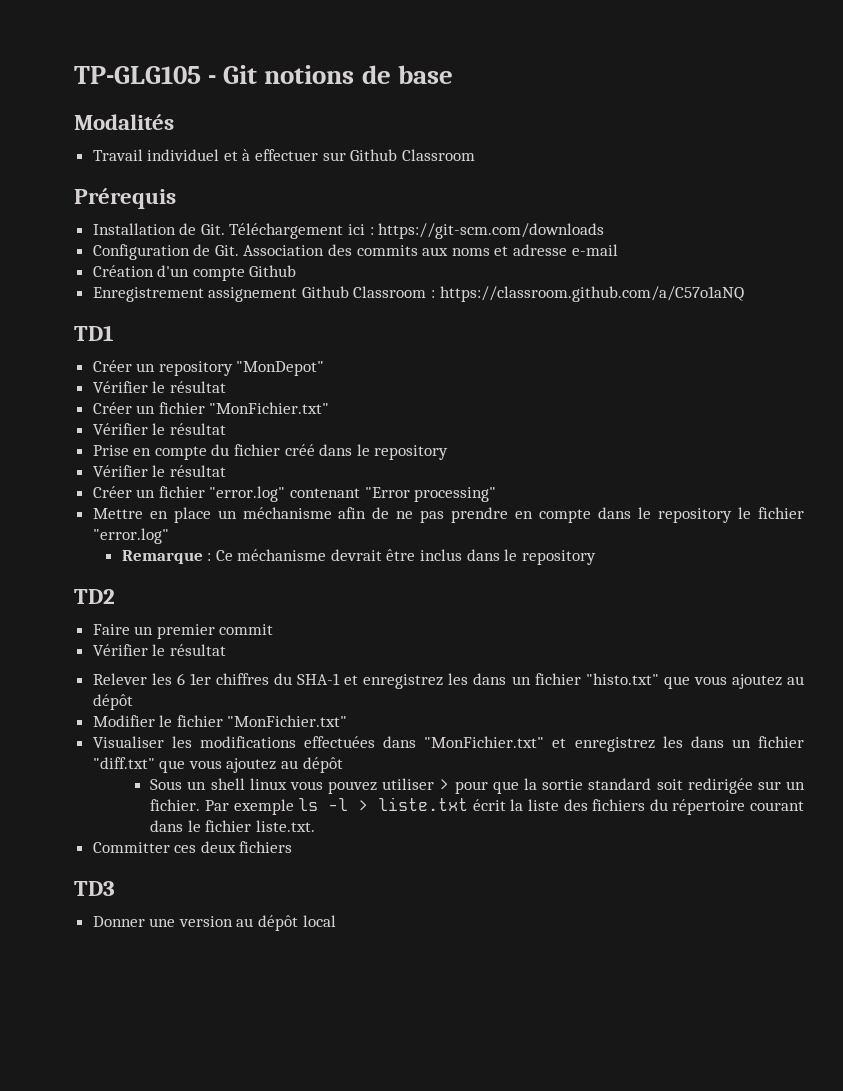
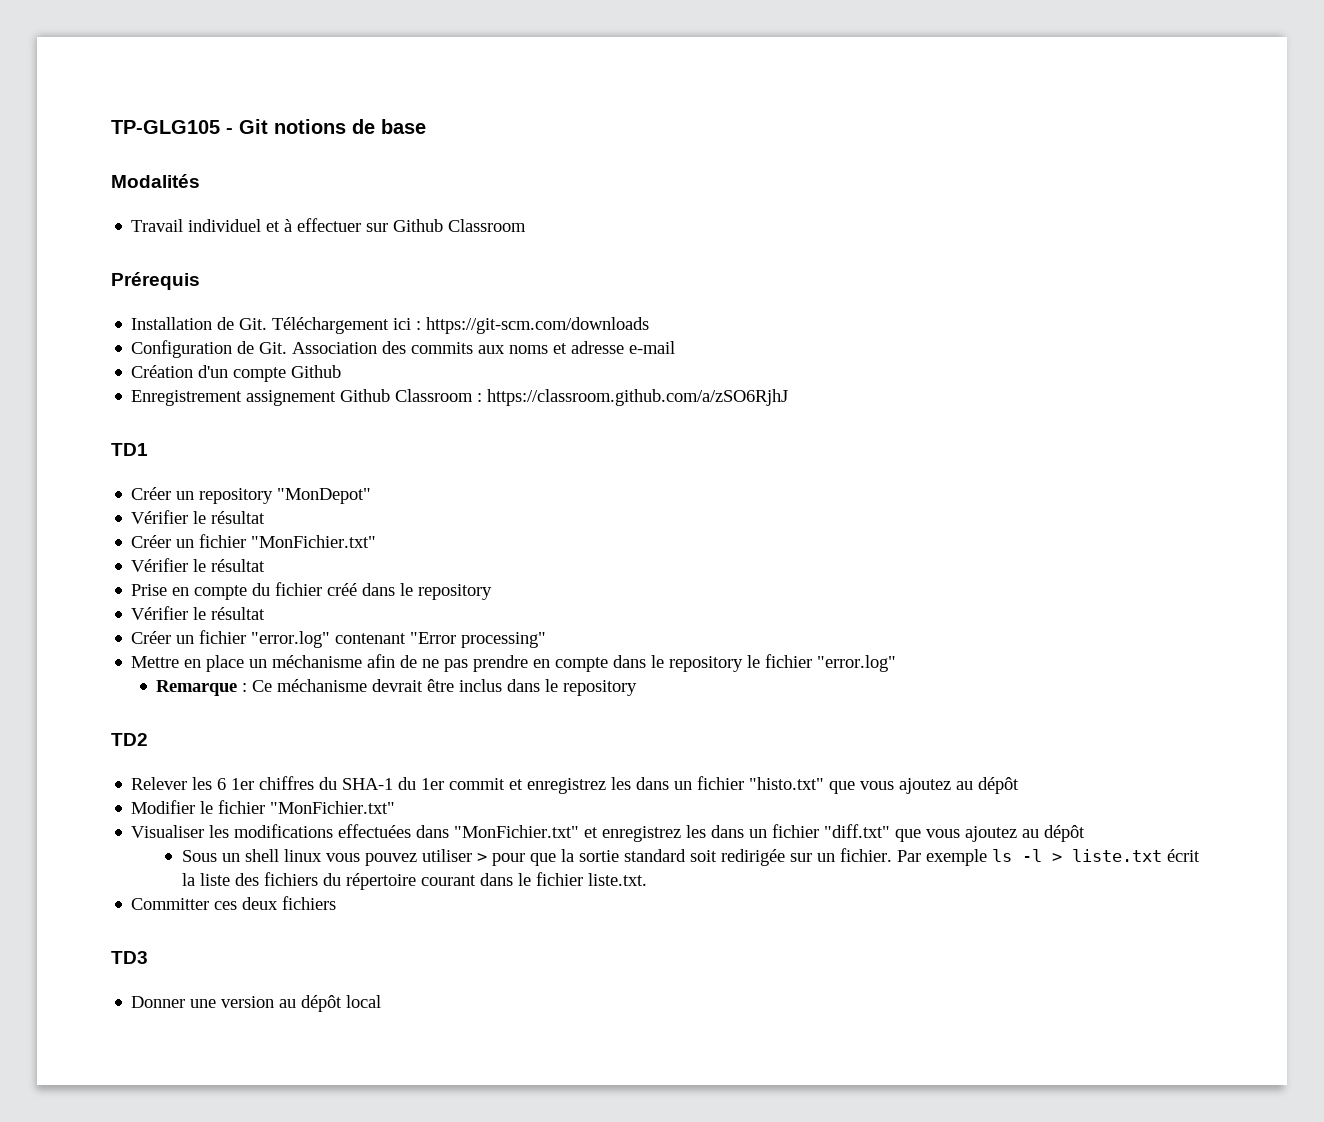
[439,286,744,302] https://classroom.github.com/a/C57o1aNQ -> [487,389,789,406] https://classroom.github.com/a/zSO6RjhJ
[92,624,274,639] [92,644,226,656] // Faire un premier commit // Vérifier le résultat -> (148, 739) none
(341, 679) none -> [398,777,506,790] du 1er commit

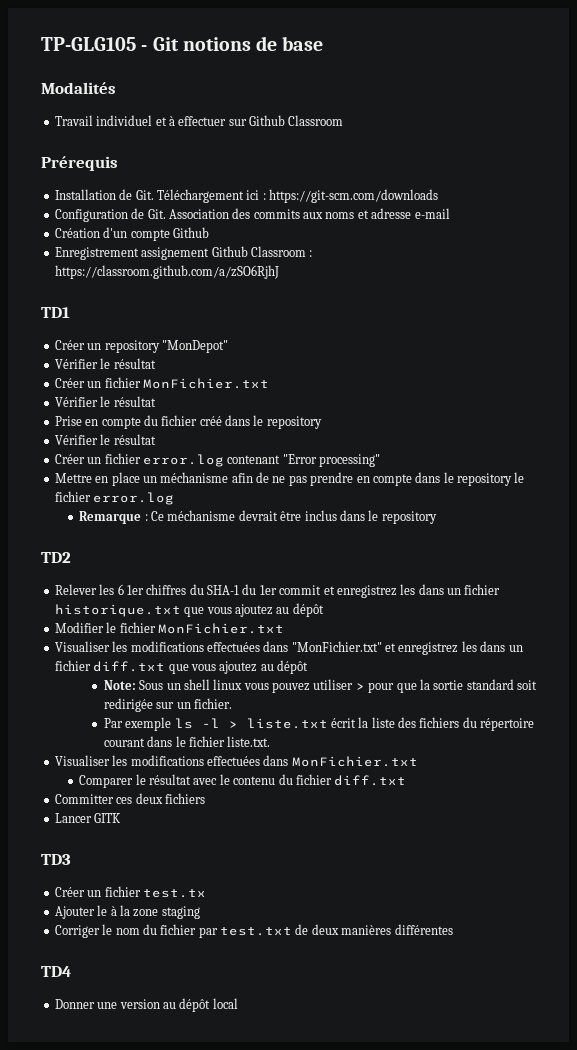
[251,535,377,548] "MonFichier.txt" -> [142,378,269,389] MonFichier.txt
[251,631,331,648] "error.log" -> [142,454,224,467] error.log
[817,655,897,672] "error.log" -> [93,492,175,505] error.log
[749,777,825,790] "histo.txt" -> [54,604,181,617] historique.txt
[270,801,396,814] "MonFichier.txt" -> [157,623,284,634] MonFichier.txt
[824,824,1086,842] "diff.txt" que vous ajoutez au dépôt // -> [93,660,308,674] [103,680,136,690] diff.txt que vous ajoutez au dépôt // Note:
(892, 855) none -> (232, 703) //
(647, 879) none -> [54,755,418,767] [79,774,407,788] // Visualiser les modifications effectuées dans MonFichier.txt // Comparer le résultat avec le contenu du fichier diff.txt
(337, 903) none -> [54,813,122,823] // Lancer GITK
(148, 957) none -> [54,886,206,898] [54,905,200,919] [54,924,453,938] [41,966,71,977] // Créer un fichier test.tx // Ajouter le à la zone staging // Corriger le nom du fichier par test.txt de deux manières différentes // TD4

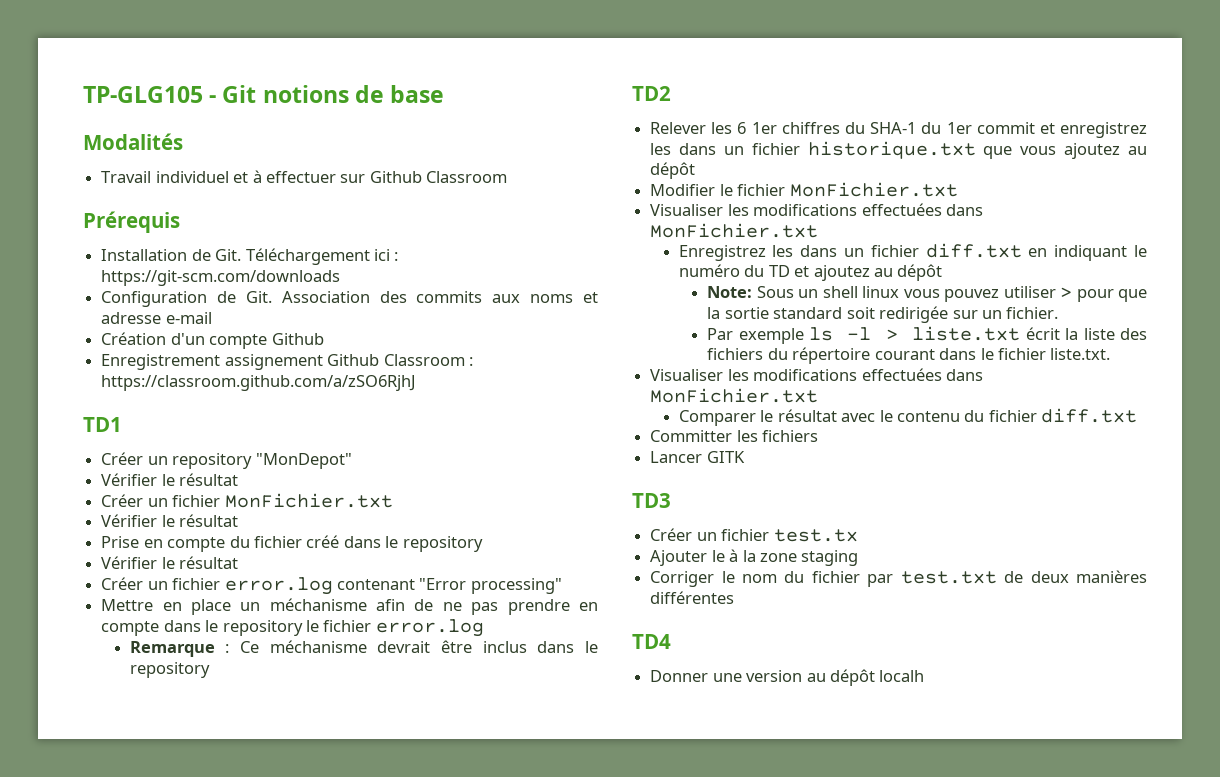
[291,641,459,655] "MonFichier.txt" et enregistrez -> [650,223,819,238] [678,245,766,261] MonFichier.txt // Enregistrez
[168,664,216,674] que vous -> [1028,245,1147,261] [678,264,810,277] en indiquant le numéro du TD et
[116,793,163,804] ces deux -> [736,430,758,442] les
[212,998,238,1009] local -> [879,670,925,682] localh

